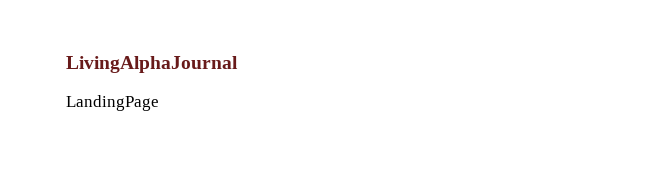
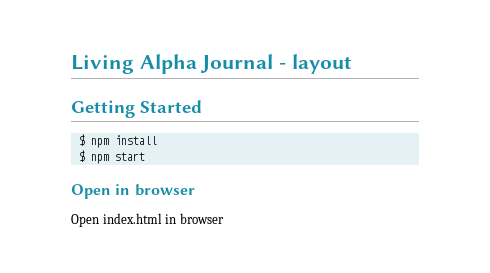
[66,56,238,73] [66,95,159,111] LivingAlphaJournal // LandingPage -> [71,54,352,74] [71,100,202,118] [78,134,157,148] [78,150,145,164] [71,184,195,199] [71,213,224,227] Living Alpha Journal - layout // Getting Started // $ npm install // $ npm start // Open in browser // Open index.html in browser

